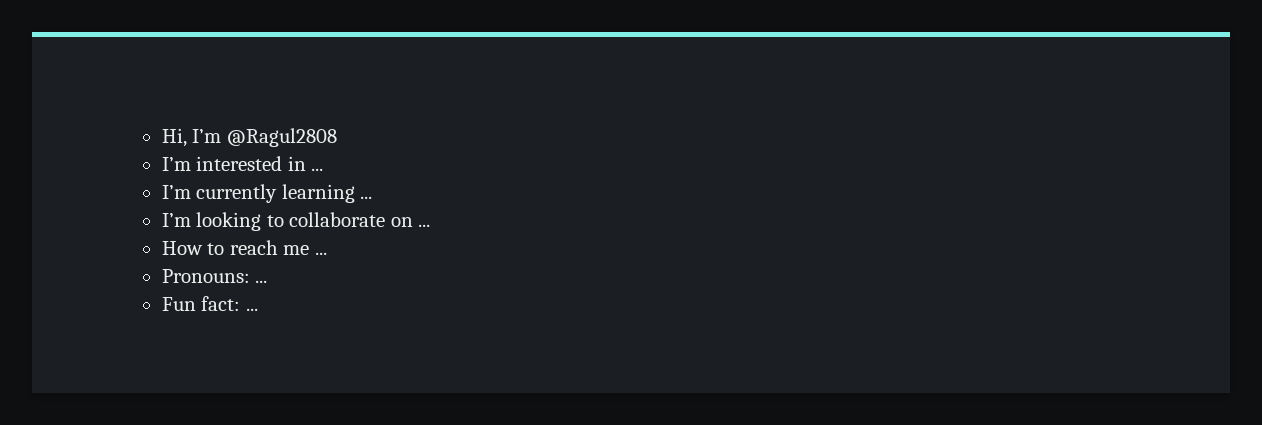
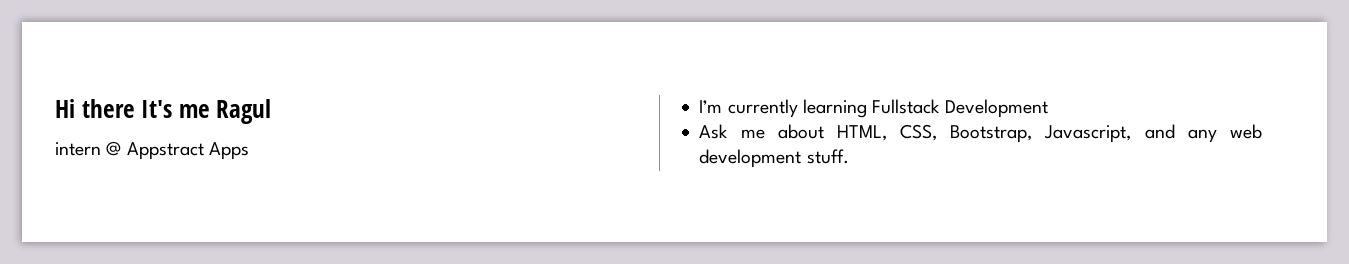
[161,128,337,147] [161,156,324,171] [161,184,373,203] [161,212,431,231] [161,240,327,255] [161,269,268,283] [161,296,258,311] Hi, I’m @Ragul2808 // I’m interested in ... // I’m currently learning ... // I’m looking to collaborate on ... // How to reach me ... // Pronouns: ... // Fun fact: ... -> [55,99,272,124] [55,141,249,160] [699,99,1048,118] [699,124,1262,143] [699,149,849,168] Hi there It's me Ragul // intern @ Appstract Apps // I’m currently learning Fullstack Development // Ask me about HTML, CSS, Bootstrap, Javascript, and any web development stuff.

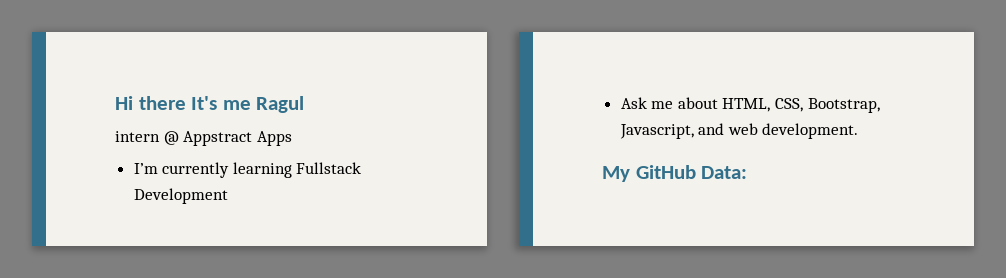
[1187,124,1262,143] [699,149,849,168] any web development stuff. -> [727,123,859,139] [602,165,748,182] web development. // My GitHub Data:

